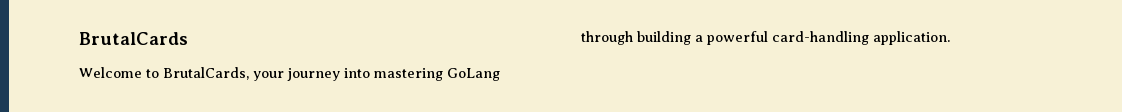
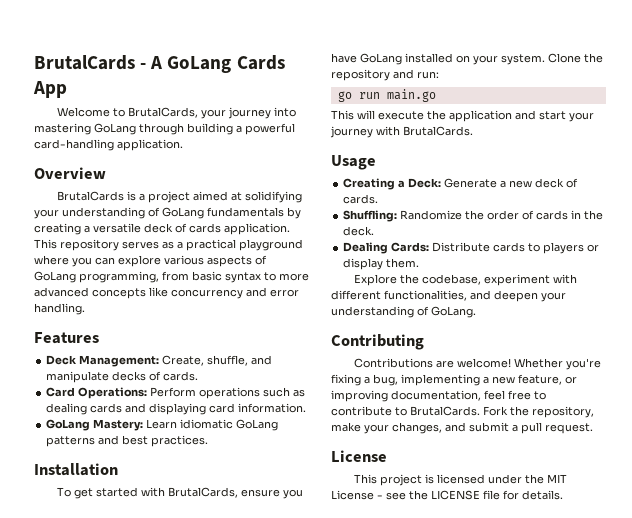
[79,32,188,45] BrutalCards -> [34,55,285,73] [33,81,67,98] BrutalCards - A GoLang Cards App
(950, 38) none -> [34,167,106,179] [57,191,303,203] [34,207,301,219] [34,223,290,235] [34,239,303,251] [34,255,267,267] [34,271,309,283] [34,287,299,299] [34,303,85,315] [34,332,99,344] [46,355,273,367] [46,371,199,383] [46,387,306,399] [46,403,307,415] [46,419,279,431] [46,435,209,447] [34,463,118,476] [57,487,304,499] [331,53,603,65] [331,69,439,81] [337,89,436,102] [331,110,594,122] [330,126,473,138] [331,155,376,170] [343,178,579,190] [343,194,379,204] [343,210,604,222] [343,226,375,236] [343,242,600,254] [343,258,420,270] [354,274,578,286] [331,290,566,302] [331,306,476,318] [331,334,424,350] [354,358,602,370] [331,374,577,386] [331,390,546,402] [331,406,594,418] [331,422,593,434] [331,450,387,462] [354,474,568,486] [331,490,563,500] // Overview // BrutalCards is a project aimed at solidifying your understanding of GoLang fundamentals by creating a versatile deck of cards application. This repository serves as a practical playground where you can explore various aspects of GoLang programming, from basic syntax to more advanced concepts like concurrency and error handling. // Features // Deck Management: Create, shuffle, and manipulate decks of cards. // Card Operations: Perform operations such as dealing cards and displaying card information. // GoLang Mastery: Learn idiomatic GoLang patterns and best practices. // Installation // To get started with BrutalCards, ensure you have GoLang installed on your system. Clone the repository and run: // go run main.go // This will execute the application and start your journey with BrutalCards. // Usage // Creating a Deck: Generate a new deck of cards. // Shuffling: Randomize the order of cards in the deck. // Dealing Cards: Distribute cards to players or display them. // Explore the codebase, experiment with different functionalities, and deepen your understanding of GoLang. // Contributing // Contributions are welcome! Whether you're fixing a bug, implementing a new feature, or improving documentation, feel free to contribute to BrutalCards. Fork the repository, make your changes, and submit a pull request. // License // This project is licensed under the MIT License - see the LICENSE file for details.

